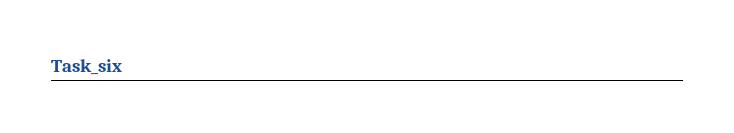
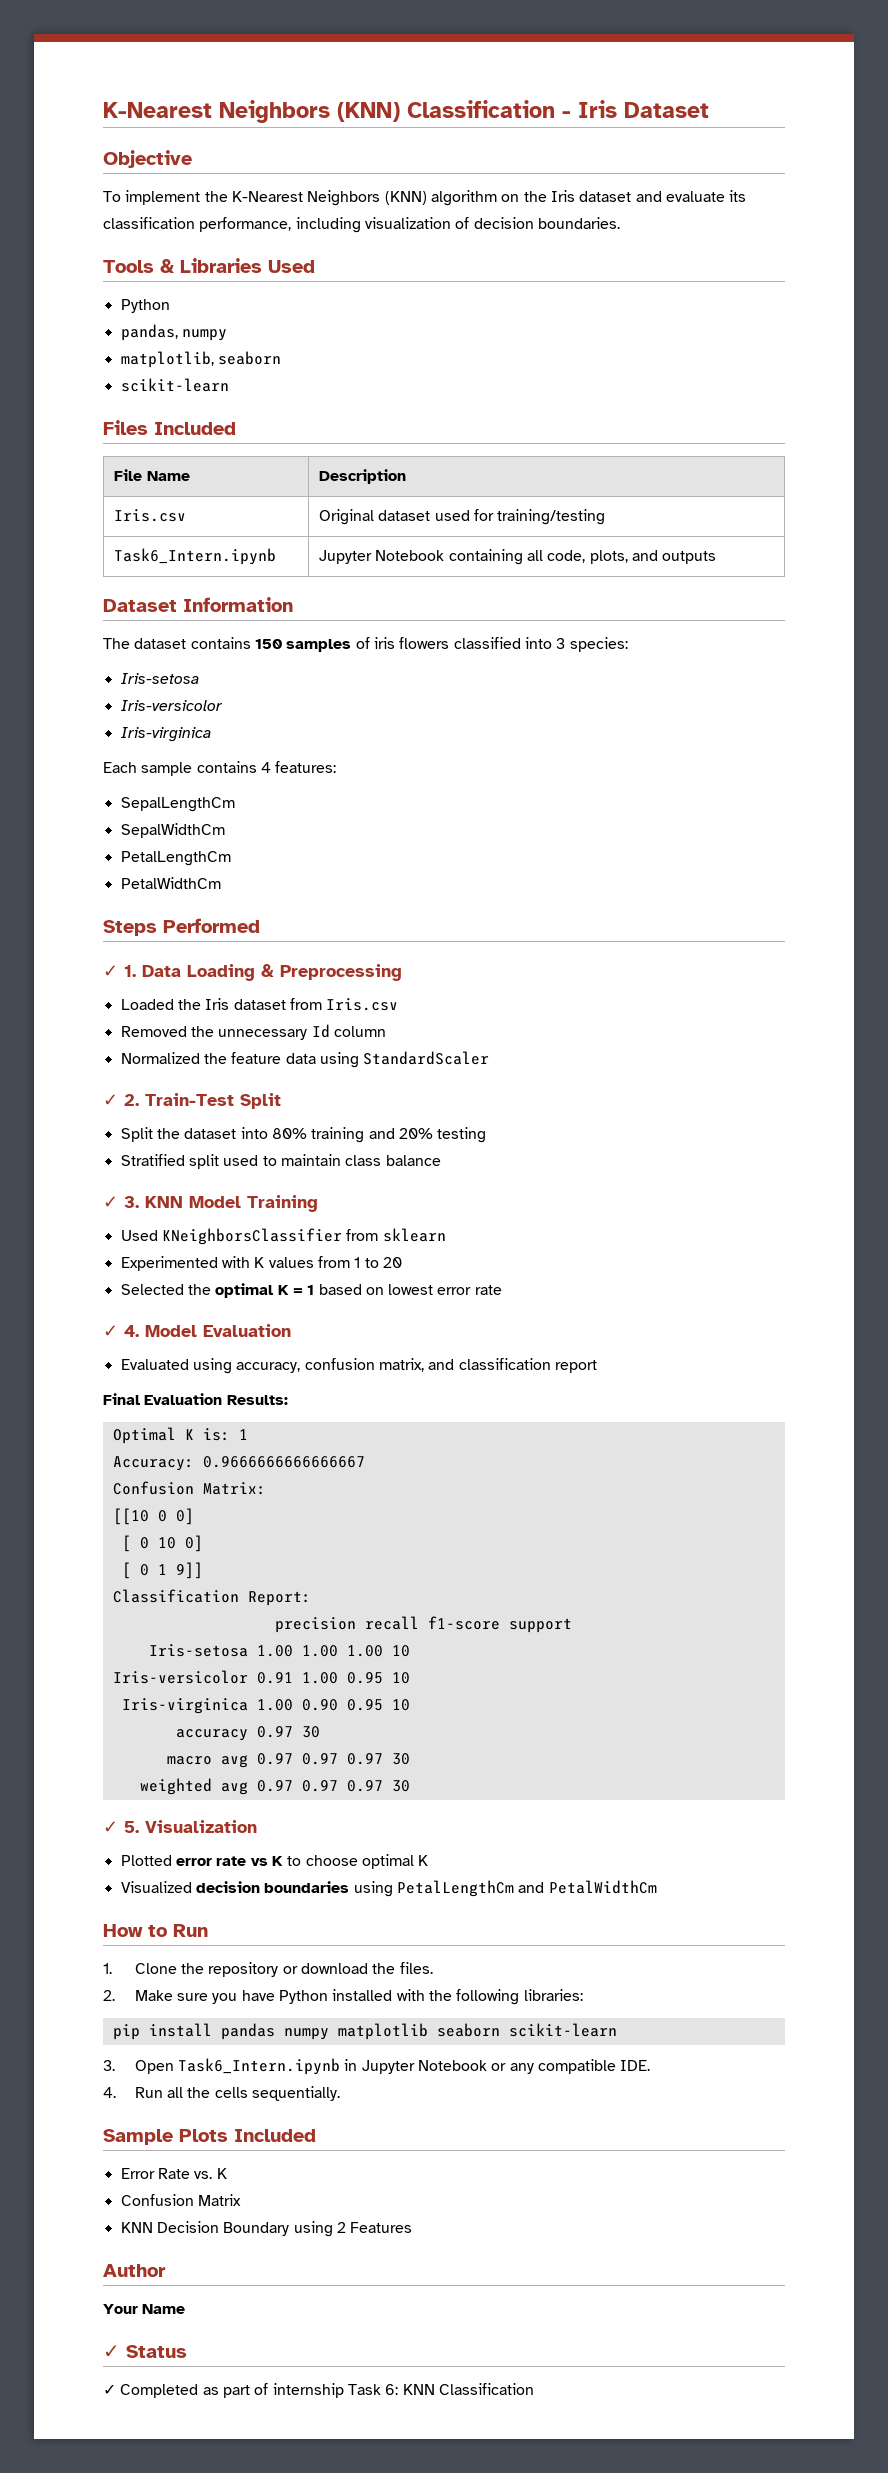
[51,59,122,75] Task_six -> [103,100,709,123] [103,150,192,168] [103,190,747,206] [103,217,620,233] [103,258,315,273] [120,299,170,313] [120,324,227,341] [120,351,281,368] [120,378,229,392] [103,420,236,435] [113,469,190,481] [318,469,406,484] [113,509,186,522] [318,509,606,525] [113,548,276,565] [318,549,717,565] [103,597,293,612] [103,637,628,652] [120,673,199,684] [120,700,223,711] [120,727,211,742] [103,761,337,776] [120,797,235,812] [120,823,225,838] [120,851,231,866] [120,877,221,889] [103,918,260,936] [103,964,402,981] [120,998,399,1011] [120,1024,386,1040] [120,1051,490,1068] [103,1093,281,1109] [120,1127,487,1143] [120,1154,441,1169] [103,1195,318,1212] [120,1228,446,1245] [120,1256,402,1271] [120,1283,502,1298] [103,1324,291,1337] [120,1358,597,1374] [103,1393,288,1405] [112,1427,248,1444] [112,1456,365,1471] [112,1481,266,1495] [112,1508,194,1525] [121,1535,203,1552] [121,1562,203,1579] [112,1589,311,1606] [274,1616,572,1633] [148,1644,410,1657] [112,1670,410,1684] [121,1698,410,1714] [175,1726,320,1741] [166,1753,410,1768] [139,1778,410,1795] [103,1820,257,1833] [120,1854,429,1869] [120,1880,657,1897] [103,1924,208,1937] [103,1962,433,1977] [103,1989,583,2005] [112,2023,617,2040] [103,2058,651,2075] [103,2086,340,2101] [103,2129,316,2145] [120,2168,227,2179] [120,2194,241,2206] [120,2221,413,2237] [103,2264,166,2277] [103,2304,186,2314] [103,2345,187,2358] [103,2383,534,2398] K-Nearest Neighbors (KNN) Classification - Iris Dataset // Objective // To implement the K-Nearest Neighbors (KNN) algorithm on the Iris dataset and evaluate its classification performance, including visualization of decision boundaries. // Tools & Libraries Used // Python // pandas, numpy // matplotlib, seaborn // scikit-learn // Files Included // File Name | Description // Iris.csv | Original dataset used for training/testing // Task6_Intern.ipynb | Jupyter Notebook containing all code, plots, and outputs // Dataset Information // The dataset contains 150 samples of iris flowers classified into 3 species: // Iris-setosa // Iris-versicolor // Iris-virginica // Each sample contains 4 features: // SepalLengthCm // SepalWidthCm // PetalLengthCm // PetalWidthCm // Steps Performed // ✓ 1. Data Loading & Preprocessing // Loaded the Iris dataset from Iris.csv // Removed the unnecessary Id column // Normalized the feature data using StandardScaler // ✓ 2. Train-Test Split // Split the dataset into 80% training and 20% testing // Stratified split used to maintain class balance // ✓ 3. KNN Model Training // Used KNeighborsClassifier from sklearn // Experimented with K values from 1 to 20 // Selected the optimal K = 1 based on lowest error rate // ✓ 4. Model Evaluation // Evaluated using accuracy, confusion matrix, and classification report // Final Evaluation Results: // Optimal K is: 1 // Accuracy: 0.9666666666666667 // Confusion Matrix: // [[10 0 0] // [ 0 10 0] // [ 0 1 9]] // Classification Report: // precision recall f1-score support // Iris-setosa 1.00 1.00 1.00 10 // Iris-versicolor 0.91 1.00 0.95 10 // Iris-virginica 1.00 0.90 0.95 10 // accuracy 0.97 30 // macro avg 0.97 0.97 0.97 30 // weighted avg 0.97 0.97 0.97 30 // ✓ 5. Visualization // Plotted error rate vs K to choose optimal K // Visualized decision boundaries using PetalLengthCm and PetalWidthCm // How to Run // 1. Clone the repository or download the files. // 2. Make sure you have Python installed with the following libraries: // pip install pandas numpy matplotlib seaborn scikit-learn // 3. Open Task6_Intern.ipynb in Jupyter Notebook or any compatible IDE. // 4. Run all the cells sequentially. // Sample Plots Included // Error Rate vs. K // Confusion Matrix // KNN Decision Boundary using 2 Features // Author // Your Name // ✓ Status // ✓ Completed as part of internship Task 6: KNN Classification

